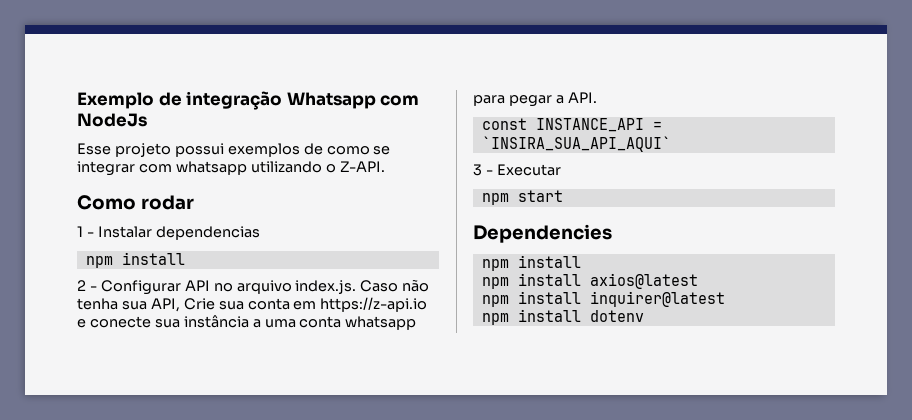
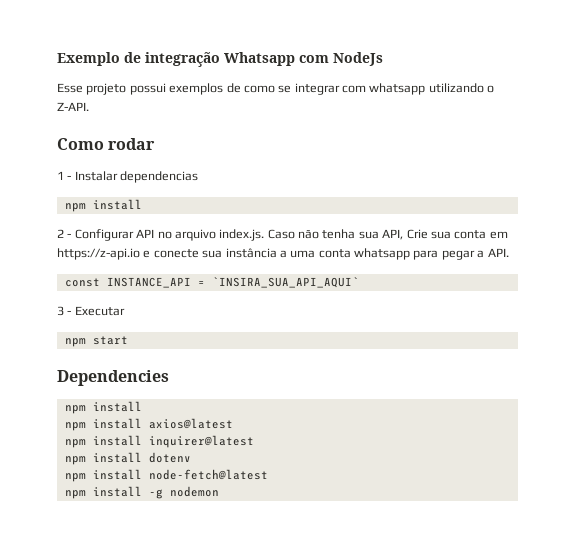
(644, 316) none -> [64,469,268,482] [64,486,219,499] // npm install node-fetch@latest // npm install -g nodemon

